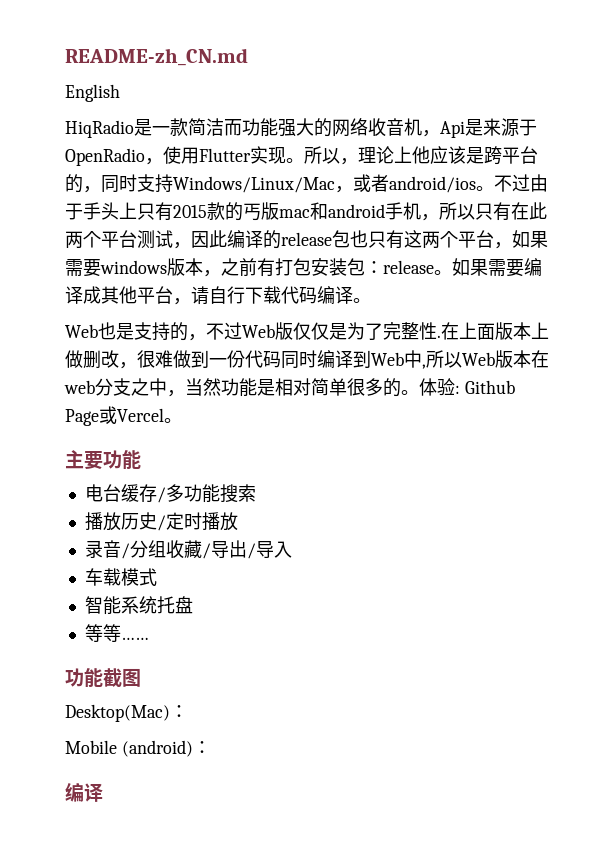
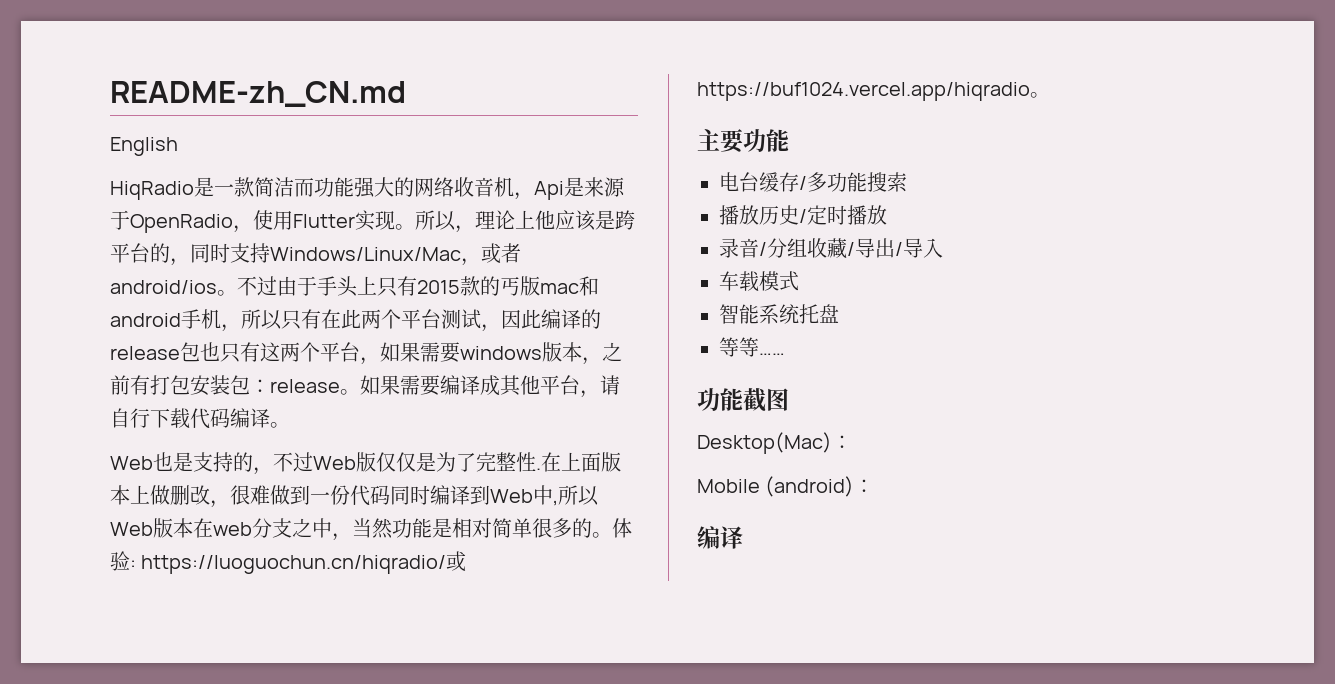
[464,380,515,394] [65,406,164,426] Github Page或Vercel -> [141,551,467,574] [697,82,1030,101] https://luoguochun.cn/hiqradio/或https://buf1024.vercel.app/hiqradio

